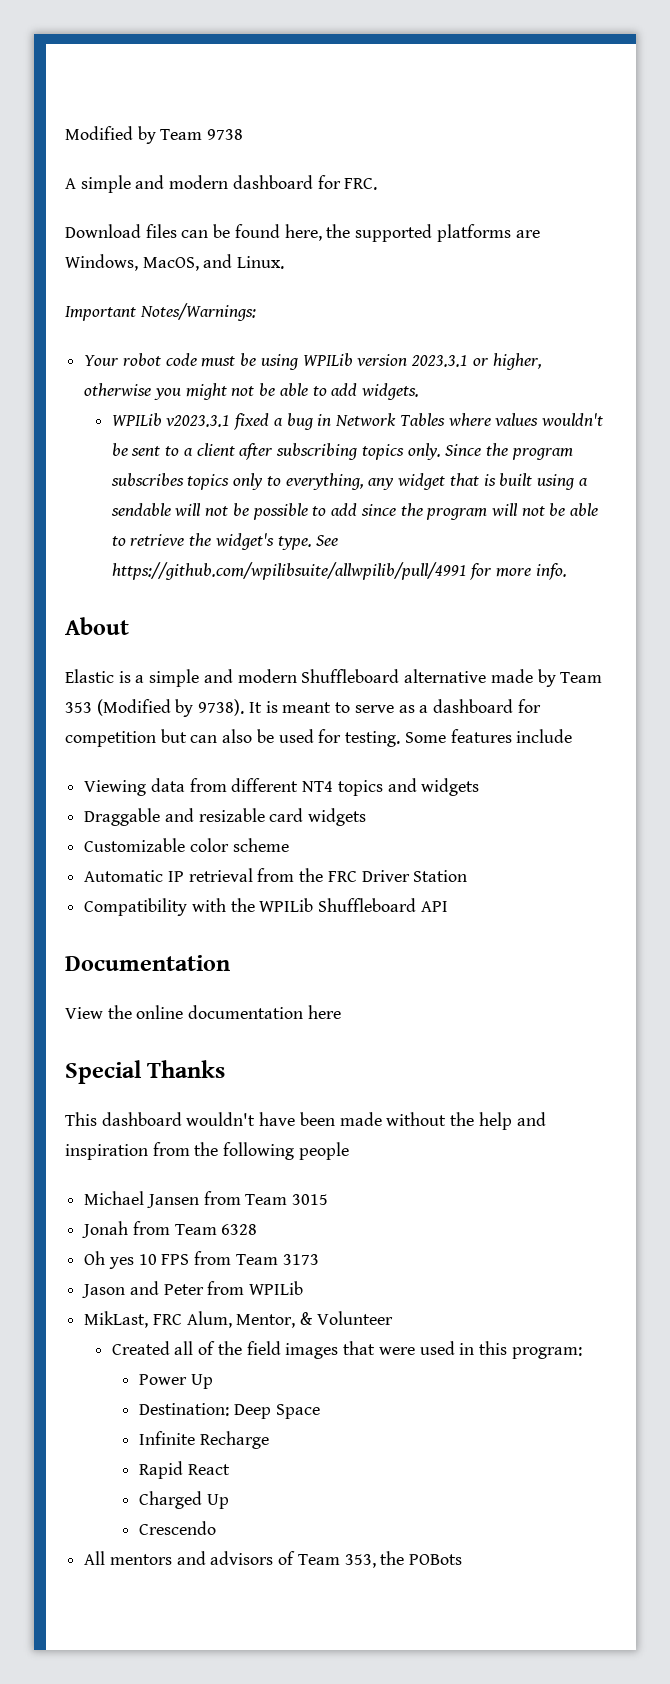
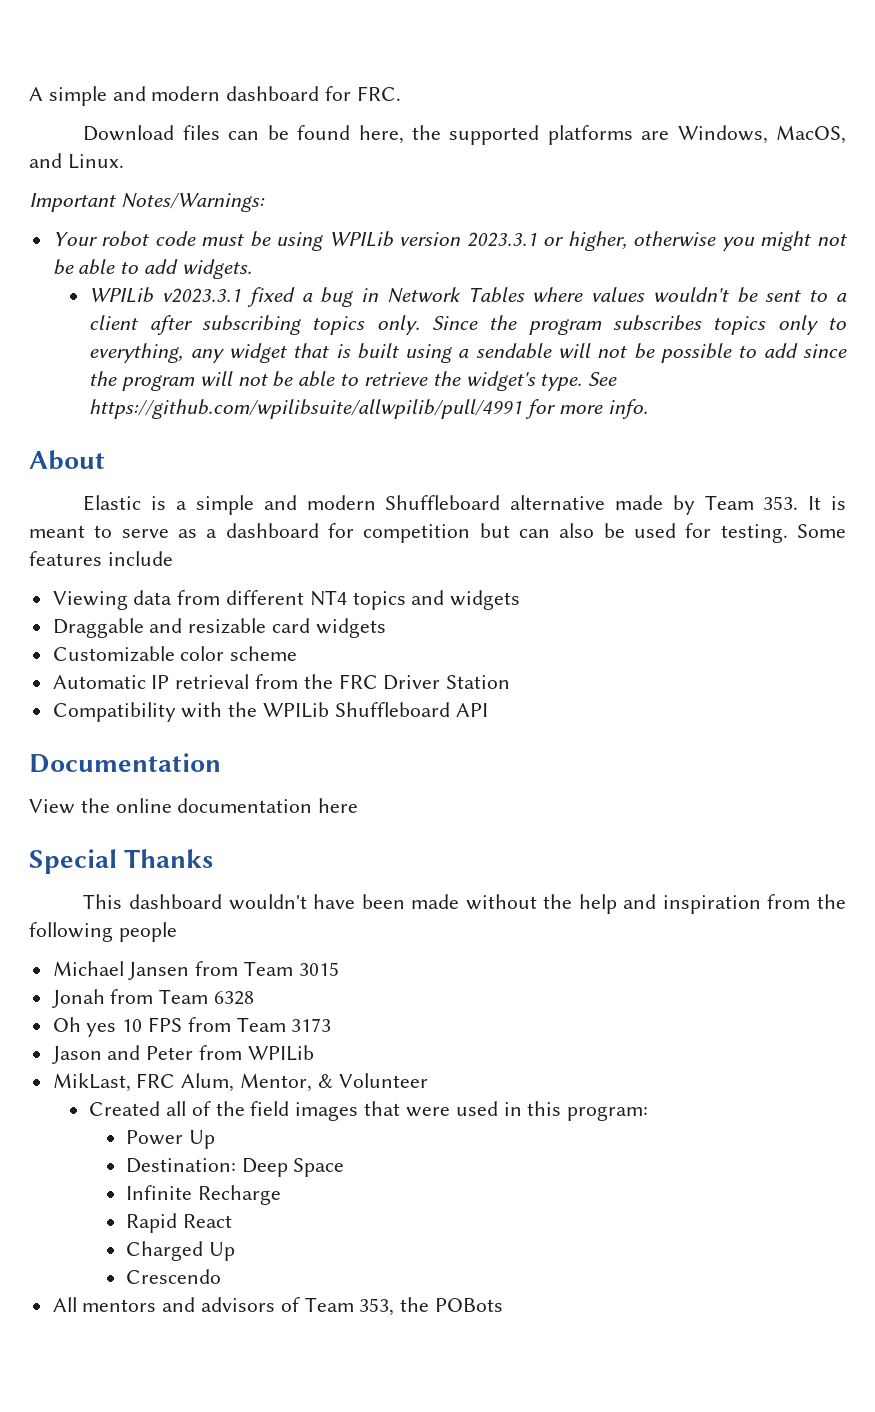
[65,126,244,144] Modified by Team 9738 // -> (29, 94) none
[65,699,245,717] 353 (Modified by 9738). -> [763,496,799,510] 353.

